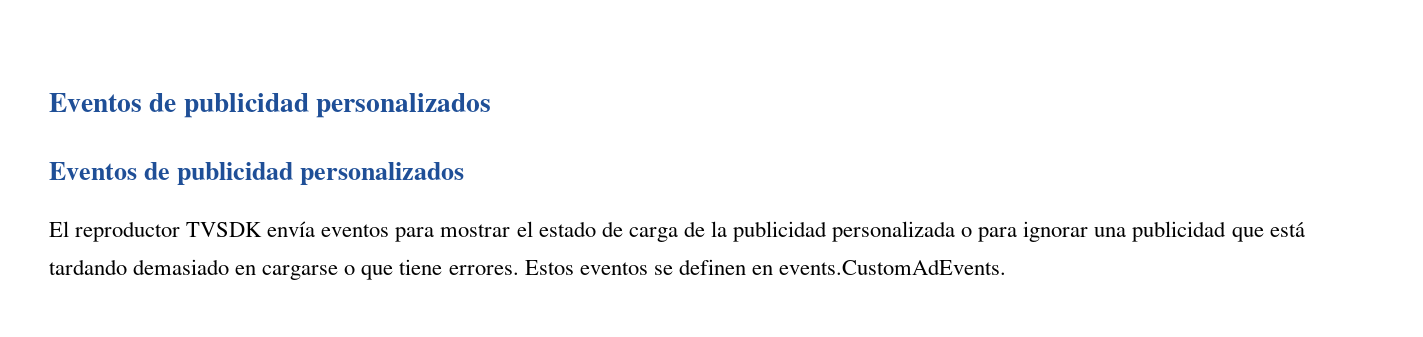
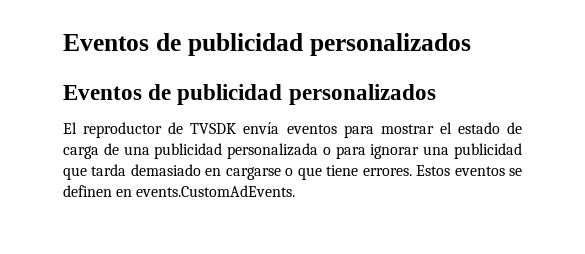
(181, 231) none -> [168,122,184,134] de
[710,221,727,237] la -> [123,146,150,155] una
[1269,222,1305,237] [49,259,127,275] está tardando -> [91,164,127,176] tarda

